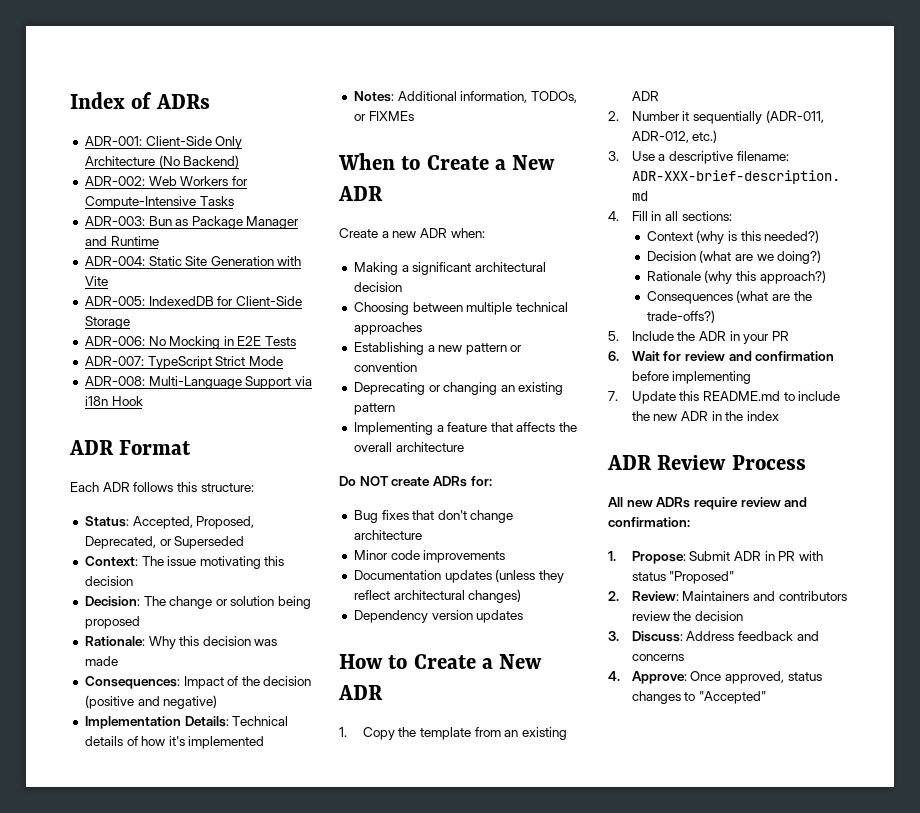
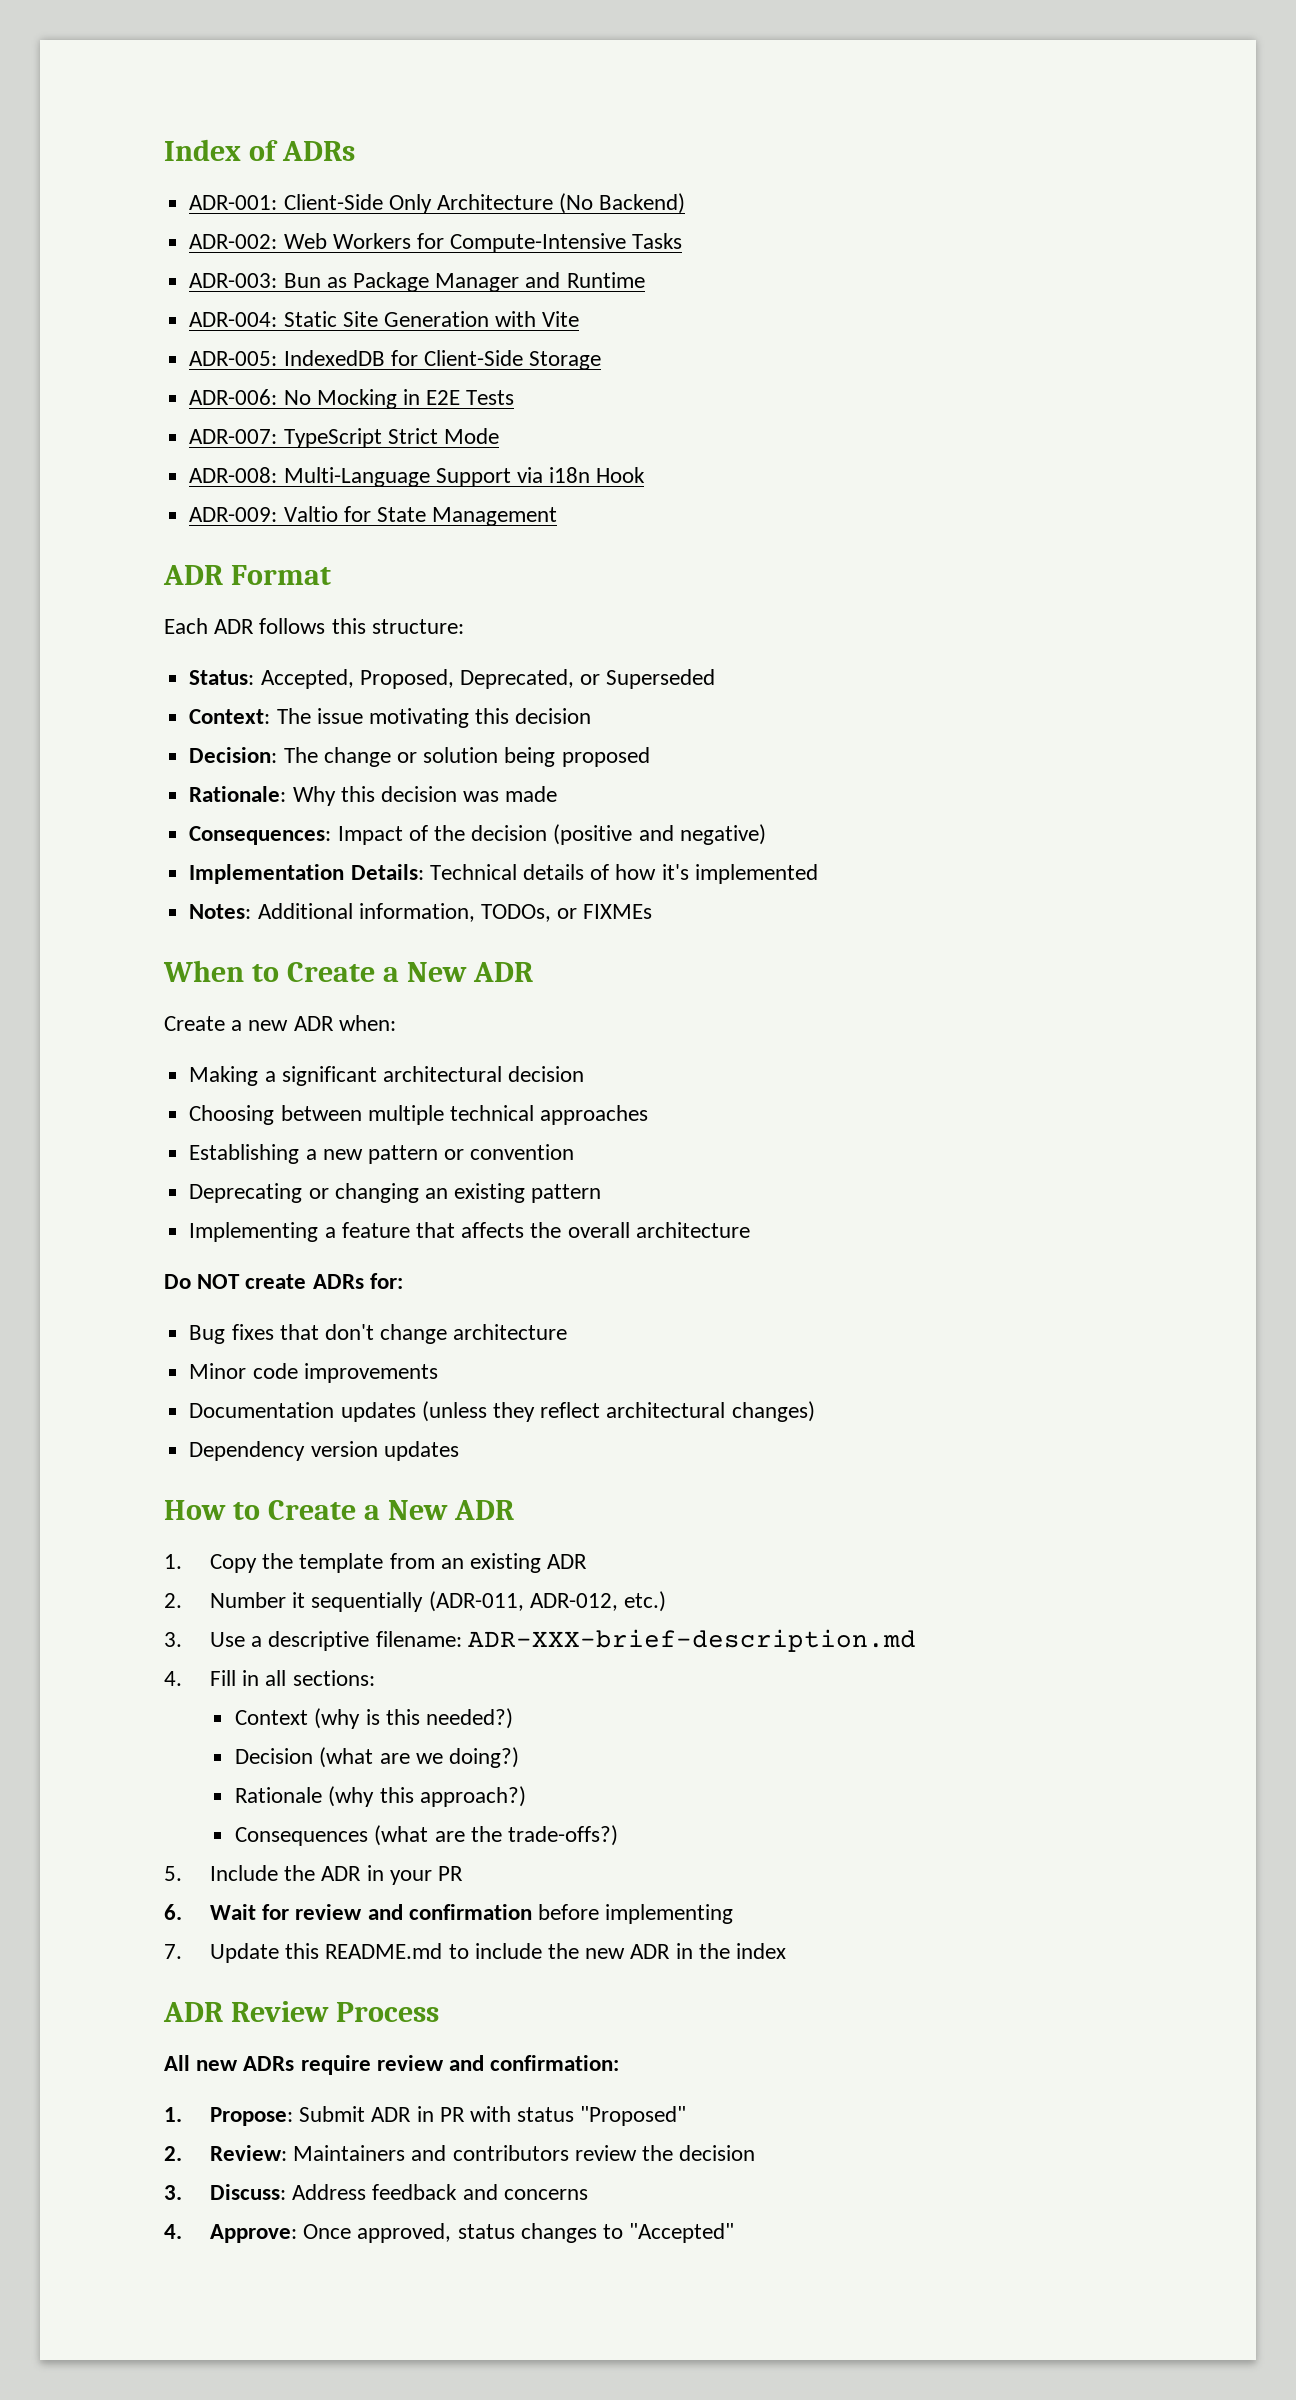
(143, 401) none -> [189,506,558,526] // ADR-009: Valtio for State Management

